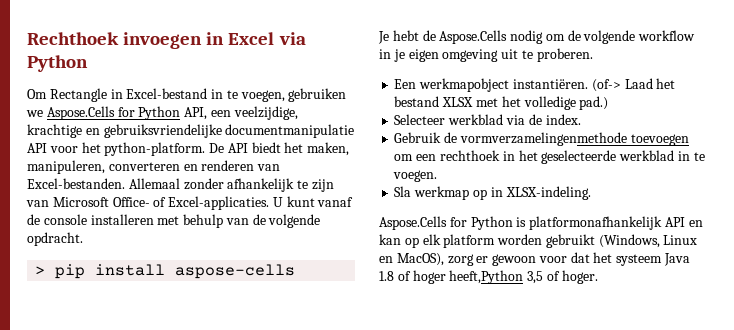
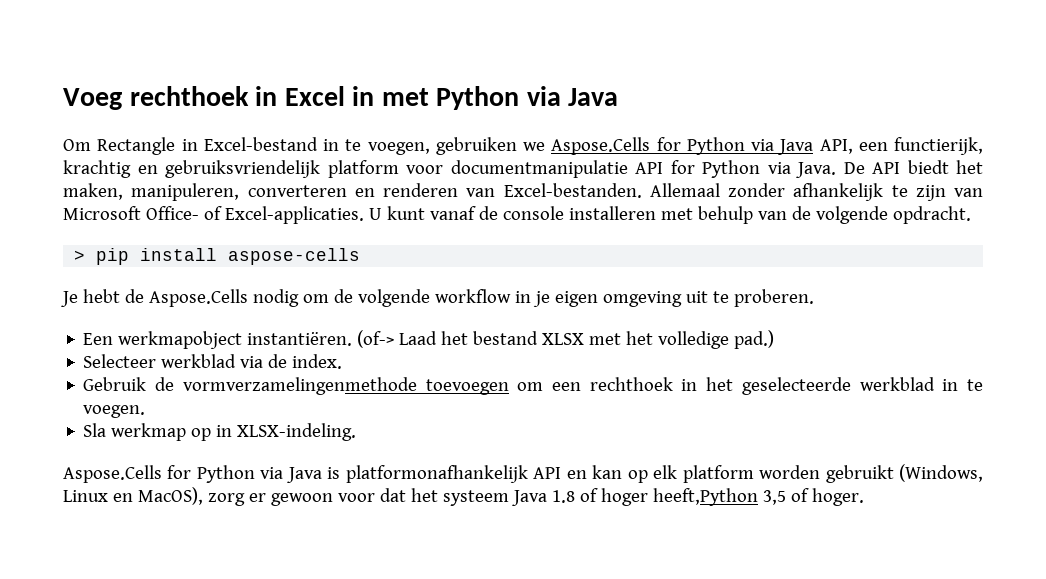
[27,32,306,49] [27,55,88,72] Rechthoek invoegen in Excel via Python -> [63,86,619,110] Voeg rechthoek in Excel in met Python via Java
[184,106,298,120] [27,124,355,138] [27,142,206,156] API, een veelzijdige, krachtige en gebruiksvriendelijke documentmanipulatie API voor het python-platform. -> [751,137,983,155] [63,160,836,178] via Java API, een functierijk, krachtig en gebruiksvriendelijk platform voor documentmanipulatie API for Python via Java.
(513, 223) none -> [260,467,322,483] via Java

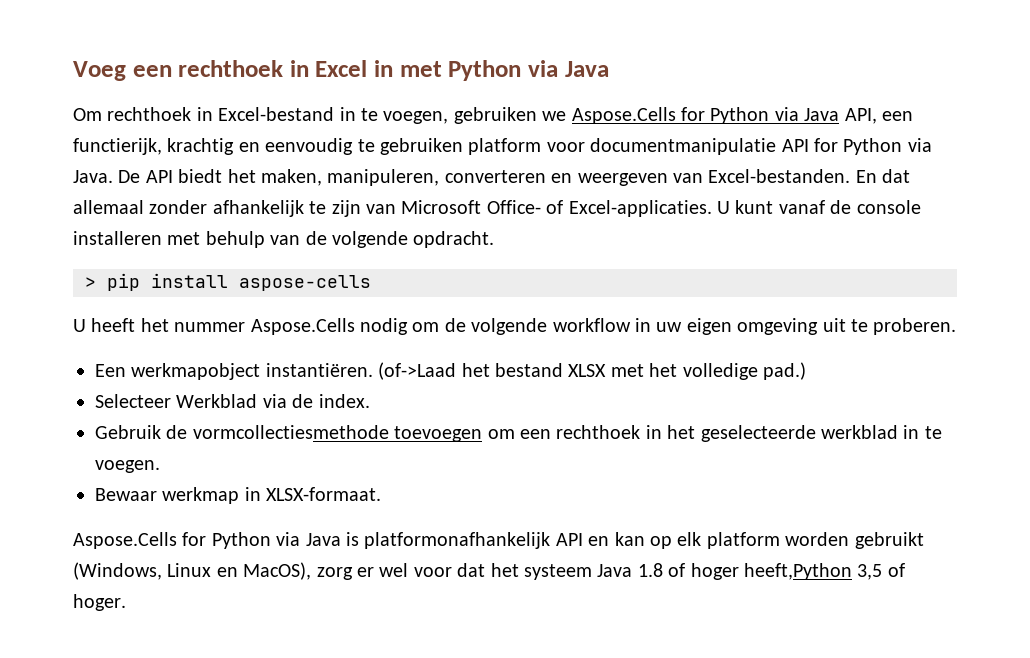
(122, 99) none -> [132,65,172,77] een
[97,137,176,155] Rectangle -> [107,107,192,121] rechthoek
[165,160,320,178] gebruiksvriendelijk -> [265,138,463,155] eenvoudig te gebruiken
[383,183,458,197] renderen -> [577,173,668,186] weergeven
[649,183,720,197] Allemaal -> [855,169,911,183] [73,200,144,214] En dat allemaal
[61,289,144,307] Je hebt de -> [73,318,246,332] U heeft het nummer
[532,291,550,307] je -> [656,322,683,332] uw
[357,330,438,348] (of-> Laad -> [378,362,457,380] (of->Laad
[161,354,237,368] werkblad -> [176,394,258,408] Werkblad
[182,377,417,395] vormverzamelingenmethode -> [192,425,389,439] vormcollectiesmethode
[83,423,357,441] Sla werkmap op in XLSX-indeling. -> [95,487,382,504] Bewaar werkmap in XLSX-formaat.
[270,493,333,506] gewoon -> [379,563,409,577] wel

